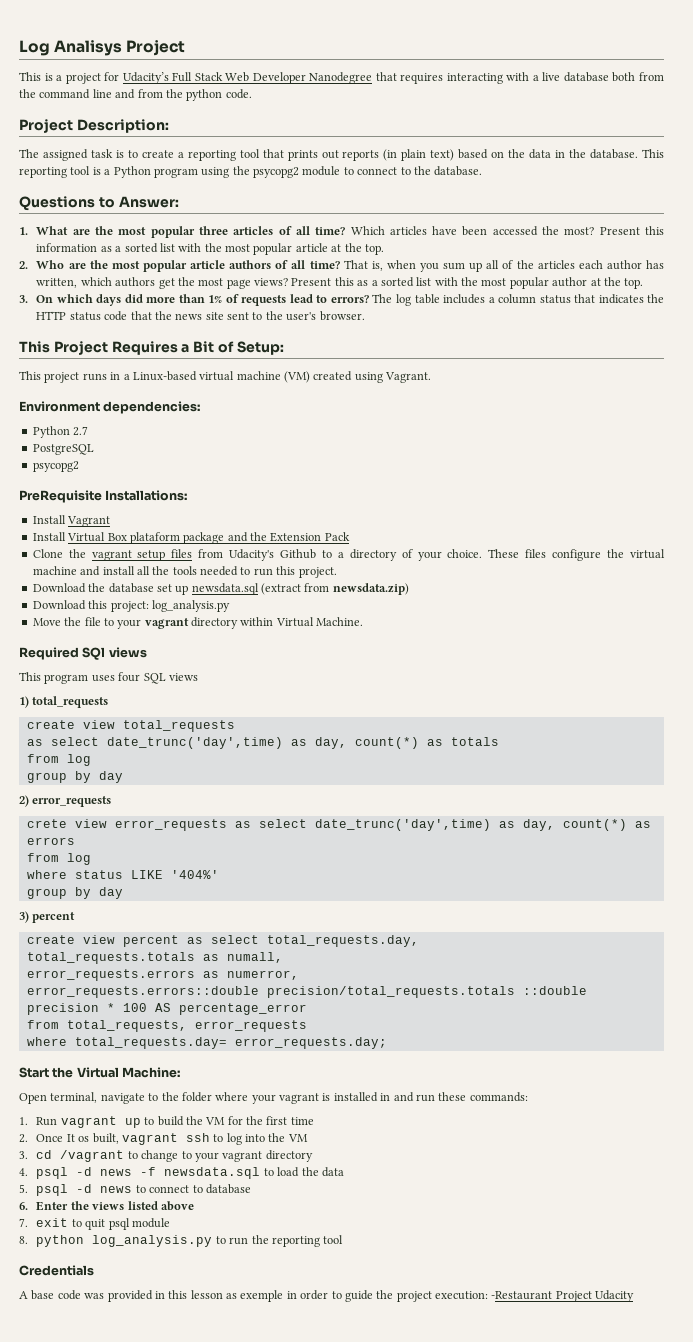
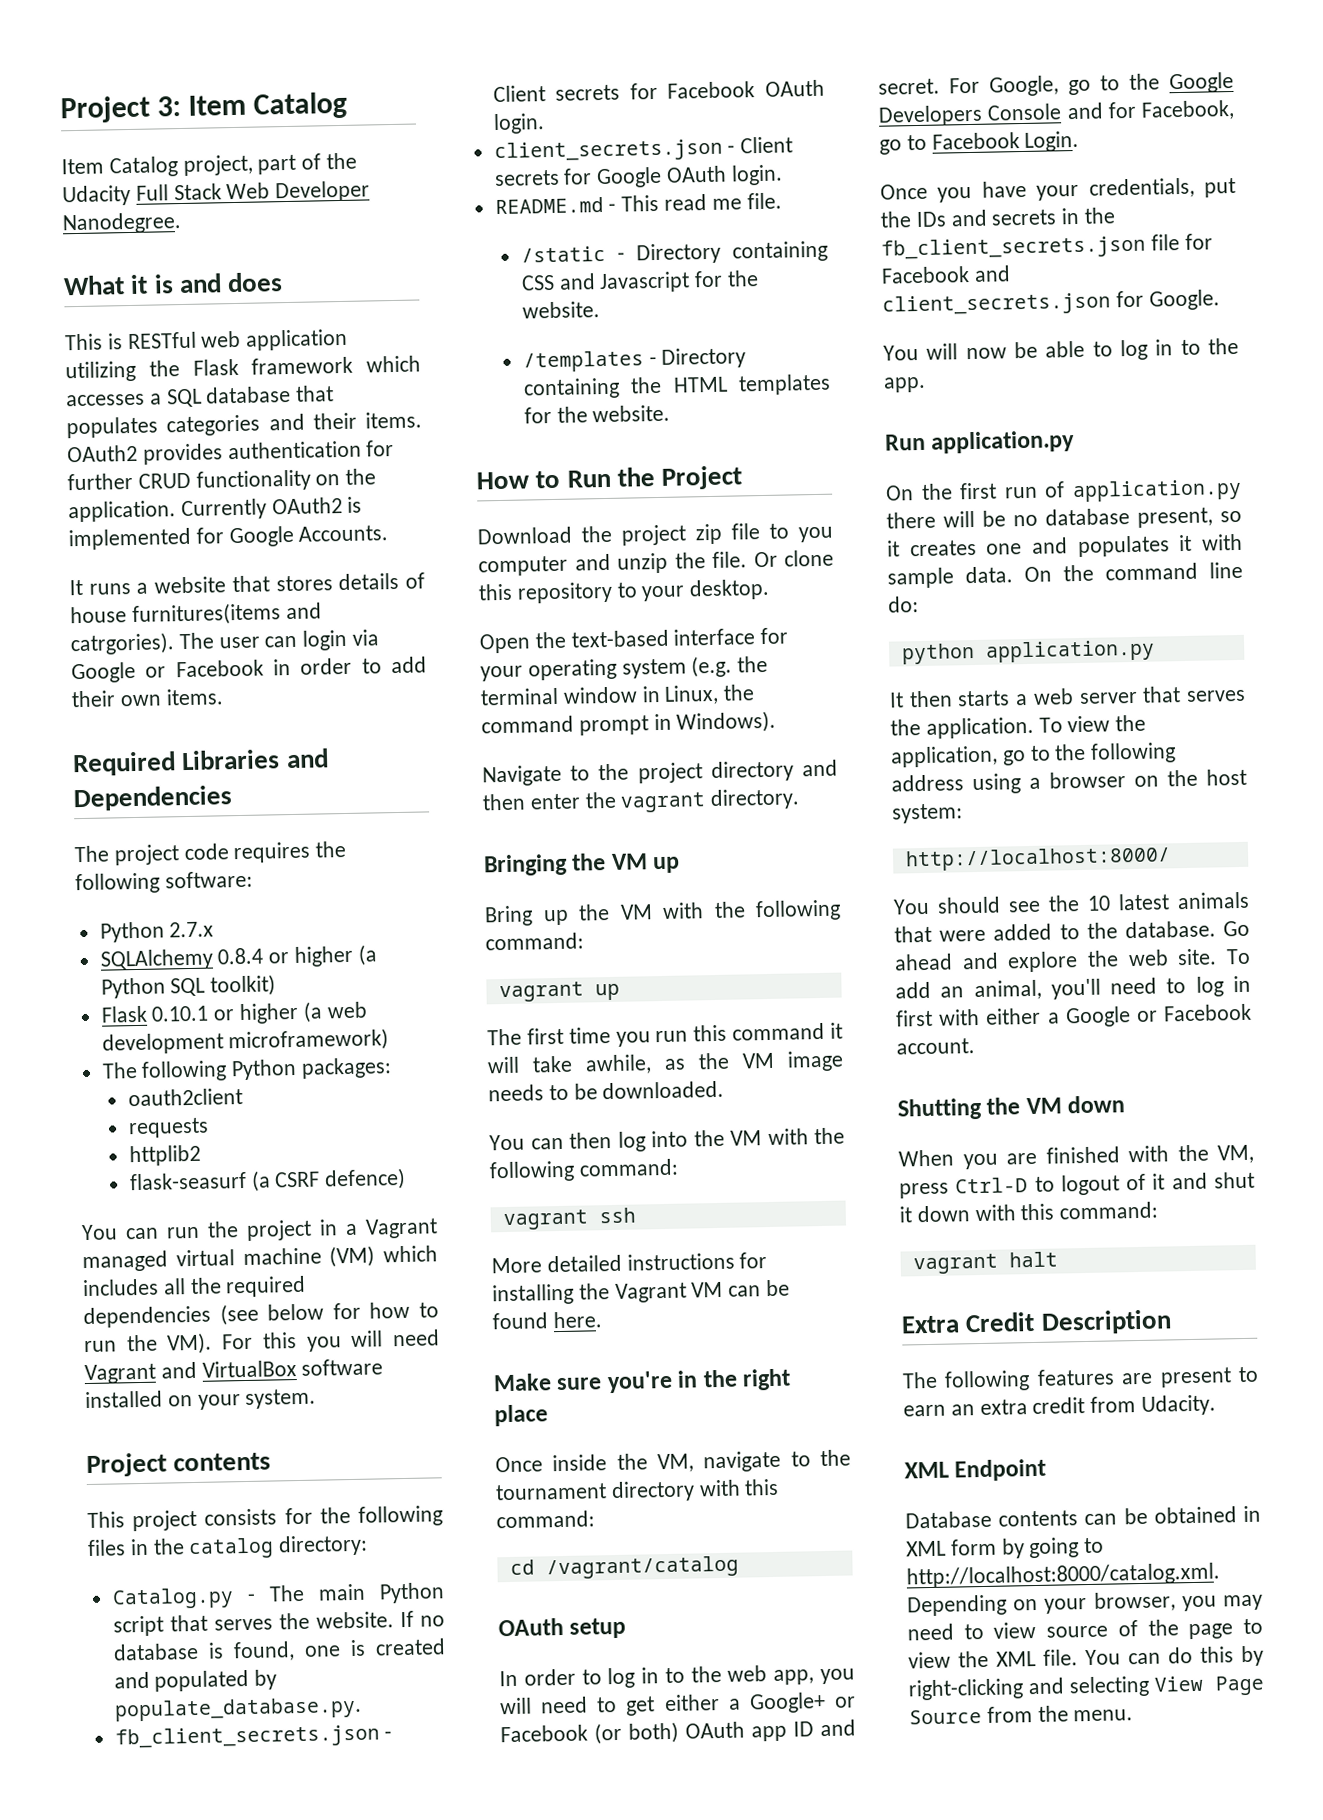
[19,40,186,56] [19,72,664,84] [19,89,252,101] [19,119,169,133] [19,149,664,161] [19,166,483,178] [19,196,179,211] [19,226,665,238] [36,243,384,255] [19,260,664,272] [36,277,644,289] [19,294,665,306] [36,311,365,321] [19,341,284,355] [19,371,432,383] [19,401,201,414] [32,426,89,438] [32,444,94,455] [32,461,79,472] [19,490,188,503] [32,515,111,527] [32,532,350,544] [32,549,665,561] [32,566,337,578] [32,583,409,595] [32,600,230,612] [32,617,364,629] [19,647,147,660] [19,672,198,684] [19,696,109,708] [26,720,235,732] [26,737,499,749] [26,754,91,766] [26,771,123,783] [19,795,112,807] [26,819,651,831] [26,837,75,845] [26,853,91,865] [26,870,219,879] [26,887,123,899] [19,911,76,923] [26,935,419,947] [26,952,283,964] [26,969,299,981] [26,986,587,998] [26,1003,307,1015] [26,1020,307,1032] [26,1037,387,1049] [19,1067,181,1078] [19,1092,528,1104] [19,1116,314,1128] [19,1133,308,1145] [19,1150,313,1162] [19,1167,344,1179] [19,1184,251,1196] [19,1201,194,1211] [19,1218,170,1230] [19,1235,344,1247] [19,1265,94,1276] [19,1290,635,1302] Log Analisys Project // This is a project for Udacity’s Full Stack Web Developer Nanodegree that requires interacting with a live database both from the command line and from the python code. // Project Description: // The assigned task is to create a reporting tool that prints out reports (in plain text) based on the data in the database. This reporting tool is a Python program using the psycopg2 module to connect to the database. // Questions to Answer: // 1. What are the most popular three articles of all time? Which articles have been accessed the most? Present this information as a sorted list with the most popular article at the top. // 2. Who are the most popular article authors of all time? That is, when you sum up all of the articles each author has written, which authors get the most page views? Present this as a sorted list with the most popular author at the top. // 3. On which days did more than 1% of requests lead to errors? The log table includes a column status that indicates the HTTP status code that the news site sent to the user's browser. // This Project Requires a Bit of Setup: // This project runs in a Linux-based virtual machine (VM) created using Vagrant. // Environment dependencies: // Python 2.7 // PostgreSQL // psycopg2 // PreRequisite Installations: // Install Vagrant // Install Virtual Box plataform package and the Extension Pack // Clone the vagrant setup files from Udacity's Github to a directory of your choice. These files configure the virtual machine and install all the tools needed to run this project. // Download the database set up newsdata.sql (extract from newsdata.zip) // Download this project: log_analysis.py // Move the file to your vagrant directory within Virtual Machine. // Required SQl views // This program uses four SQL views // 1) total_requests // create view total_requests // as select date_trunc('day',time) as day, count(*) as totals // from log // group by day // 2) error_requests // crete view error_requests as select date_trunc('day',time) as day, count(*) as errors // from log // where status LIKE '404%' // group by day // 3) percent // create view percent as select total_requests.day, // total_requests.totals as numall, // error_requests.errors as numerror, // error_requests.errors::double precision/total_requests.totals ::double precision * 100 AS percentage_error // from total_requests, error_requests // where total_requests.day= error_requests.day; // Start the Virtual Machine: // Open terminal, navigate to the folder where your vagrant is installed in and run these commands: // 1. Run vagrant up to build the VM for the first time // 2. Once It os built, vagrant ssh to log into the VM // 3. cd /vagrant to change to your vagrant directory // 4. psql -d news -f newsdata.sql to load the data // 5. psql -d news to connect to database // 6. Enter the views listed above // 7. exit to quit psql module // 8. python log_analysis.py to run the reporting tool // Credentials // A base code was provided in this lesson as exemple in order to guide the project execution: -Restaurant Project Udacity -> [60,91,348,124] [61,152,358,178] [62,180,371,207] [62,212,182,235] [63,272,284,296] [64,328,349,351] [65,355,421,383] [66,385,335,408] [66,411,422,439] [67,440,395,465] [67,468,377,492] [68,496,363,523] [68,525,389,551] [69,572,426,596] [70,602,322,627] [70,629,380,656] [71,656,427,684] [71,688,224,708] [72,748,329,777] [73,785,232,812] [74,840,347,866] [75,870,253,895] [99,921,215,943] [99,944,378,971] [100,974,277,999] [100,1001,367,1025] [101,1028,390,1055] [101,1057,393,1082] [127,1088,243,1107] [127,1117,209,1139] [128,1144,201,1167] [128,1167,407,1192] [81,1218,438,1241] [82,1245,438,1273] [82,1275,307,1298] [83,1301,439,1329] [84,1329,441,1355] [84,1358,384,1385] [85,1388,317,1410] [86,1452,272,1478] [87,1505,443,1532] [87,1534,369,1560] [111,1582,445,1610] [112,1610,445,1637] [112,1638,446,1662] [113,1669,278,1692] [113,1696,362,1722] [114,1724,393,1750] [492,79,825,103] [492,113,545,135] [493,136,794,164] [493,164,783,189] [494,192,782,215] [520,240,828,265] [520,270,759,294] [521,301,600,319] [522,347,747,373] [522,373,831,400] [523,404,671,424] [476,465,743,490] [477,523,834,546] [478,549,834,577] [478,578,771,604] [479,627,789,654] [480,655,769,682] [480,684,756,706] [481,710,777,736] [482,759,838,787] [482,788,801,813] [483,853,681,877] [484,899,841,927] [485,932,584,951] [498,981,620,1003] [487,1022,843,1047] [487,1050,844,1075] [488,1080,725,1102] [489,1127,845,1152] [489,1158,679,1183] [502,1207,636,1231] [491,1252,768,1274] [492,1279,791,1306] [492,1311,602,1330] [493,1368,792,1394] [494,1404,548,1427] [495,1449,851,1473] [495,1478,780,1503] [496,1510,595,1529] [509,1555,739,1580] [498,1617,627,1639] [499,1665,855,1689] [499,1692,856,1716] [500,1719,856,1745] [878,71,1234,97] [878,99,1235,127] [879,130,1080,155] [880,177,1236,203] [880,207,1117,228] [881,233,1213,261] [881,265,1011,284] [882,289,1220,317] [883,337,1239,361] [883,376,926,393] [884,430,1076,454] [885,478,1242,503] [886,507,1242,529] [887,533,1243,558] [887,561,1243,589] [888,596,919,613] [900,639,1155,665] [889,686,1246,708] [890,714,1147,739] [890,742,1177,768] [891,768,1247,795] [892,803,963,824] [904,846,1171,872] [893,891,1250,915] [894,920,1250,943] [894,948,1251,973] [895,975,1251,1001] [895,1003,1252,1028] [896,1038,975,1055] [897,1095,1126,1121] [898,1144,1254,1170] [899,1171,1255,1199] [899,1201,1159,1223] [912,1251,1058,1275] [901,1309,1172,1335] [902,1366,1259,1392] [903,1394,1217,1417] [904,1458,1047,1482] [905,1505,1261,1529] [906,1537,1105,1559] [906,1562,1220,1589] [907,1591,1263,1617] [907,1618,1263,1641] [908,1645,1264,1669] [908,1675,1265,1701] [909,1705,1134,1725] Project 3: Item Catalog // Item Catalog project, part of the Udacity Full Stack Web Developer Nanodegree. // What it is and does // This is RESTful web application utilizing the Flask framework which accesses a SQL database that populates categories and their items. OAuth2 provides authentication for further CRUD functionality on the application. Currently OAuth2 is implemented for Google Accounts. // It runs a website that stores details of house furnitures(items and catrgories). The user can login via Google or Facebook in order to add their own items. // Required Libraries and Dependencies // The project code requires the following software: // Python 2.7.x // SQLAlchemy 0.8.4 or higher (a Python SQL toolkit) // Flask 0.10.1 or higher (a web development microframework) // The following Python packages: // oauth2client // requests // httplib2 // flask-seasurf (a CSRF defence) // You can run the project in a Vagrant managed virtual machine (VM) which includes all the required dependencies (see below for how to run the VM). For this you will need Vagrant and VirtualBox software installed on your system. // Project contents // This project consists for the following files in the catalog directory: // Catalog.py - The main Python script that serves the website. If no database is found, one is created and populated by populate_database.py. // fb_client_secrets.json - Client secrets for Facebook OAuth login. // client_secrets.json - Client secrets for Google OAuth login. // README.md - This read me file. // /static - Directory containing CSS and Javascript for the website. // /templates - Directory containing the HTML templates for the website. // How to Run the Project // Download the project zip file to you computer and unzip the file. Or clone this repository to your desktop. // Open the text-based interface for your operating system (e.g. the terminal window in Linux, the command prompt in Windows). // Navigate to the project directory and then enter the vagrant directory. // Bringing the VM up // Bring up the VM with the following command: // vagrant up // The first time you run this command it will take awhile, as the VM image needs to be downloaded. // You can then log into the VM with the following command: // vagrant ssh // More detailed instructions for installing the Vagrant VM can be found here. // Make sure you're in the right place // Once inside the VM, navigate to the tournament directory with this command: // cd /vagrant/catalog // OAuth setup // In order to log in to the web app, you will need to get either a Google+ or Facebook (or both) OAuth app ID and secret. For Google, go to the Google Developers Console and for Facebook, go to Facebook Login. // Once you have your credentials, put the IDs and secrets in the fb_client_secrets.json file for Facebook and client_secrets.json for Google. // You will now be able to log in to the app. // Run application.py // On the first run of application.py there will be no database present, so it creates one and populates it with sample data. On the command line do: // python application.py // It then starts a web server that serves the application. To view the application, go to the following address using a browser on the host system: // http://localhost:8000/ // You should see the 10 latest animals that were added to the database. Go ahead and explore the web site. To add an animal, you'll need to log in first with either a Google or Facebook account. // Shutting the VM down // When you are finished with the VM, press Ctrl-D to logout of it and shut it down with this command: // vagrant halt // Extra Credit Description // The following features are present to earn an extra credit from Udacity. // XML Endpoint // Database contents can be obtained in XML form by going to http://localhost:8000/catalog.xml. Depending on your browser, you may need to view source of the page to view the XML file. You can do this by right-clicking and selecting View Page Source from the menu.

